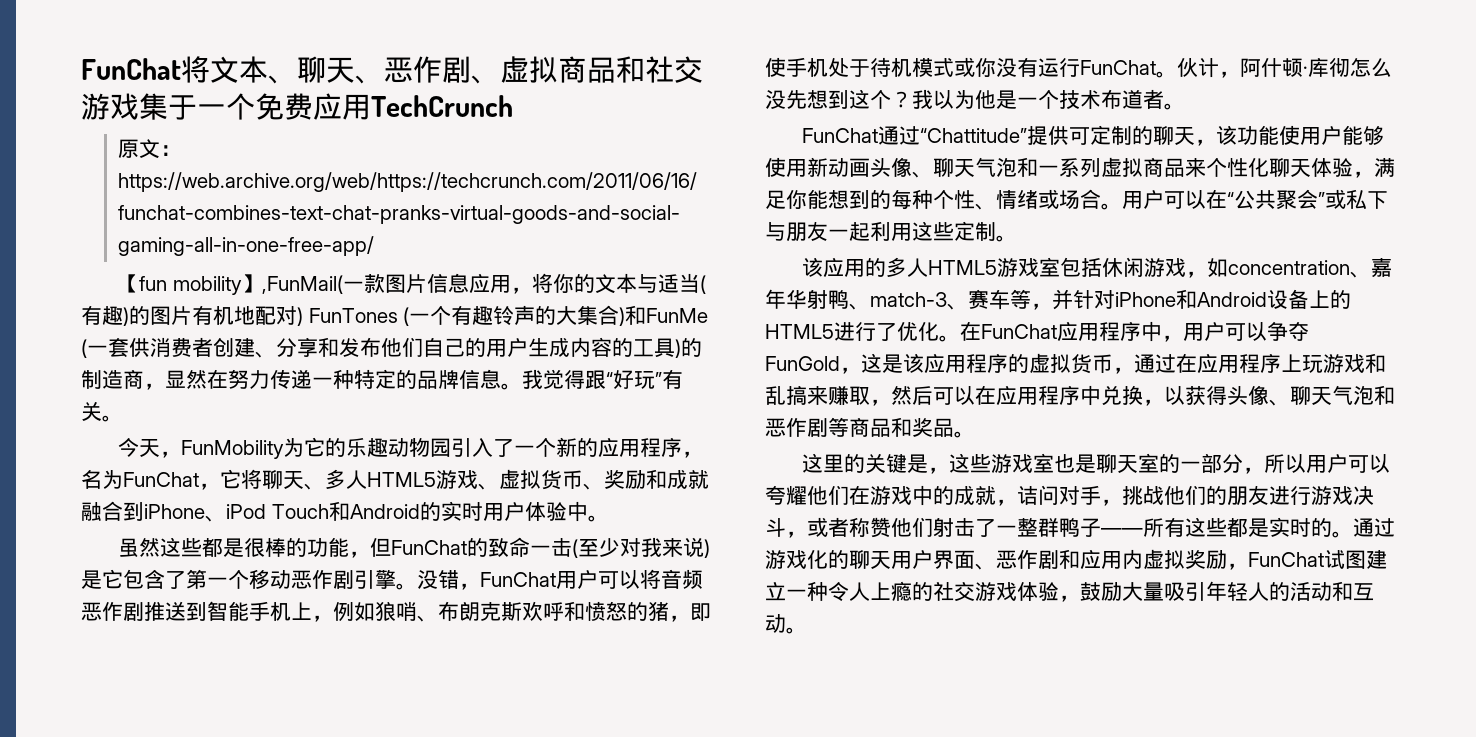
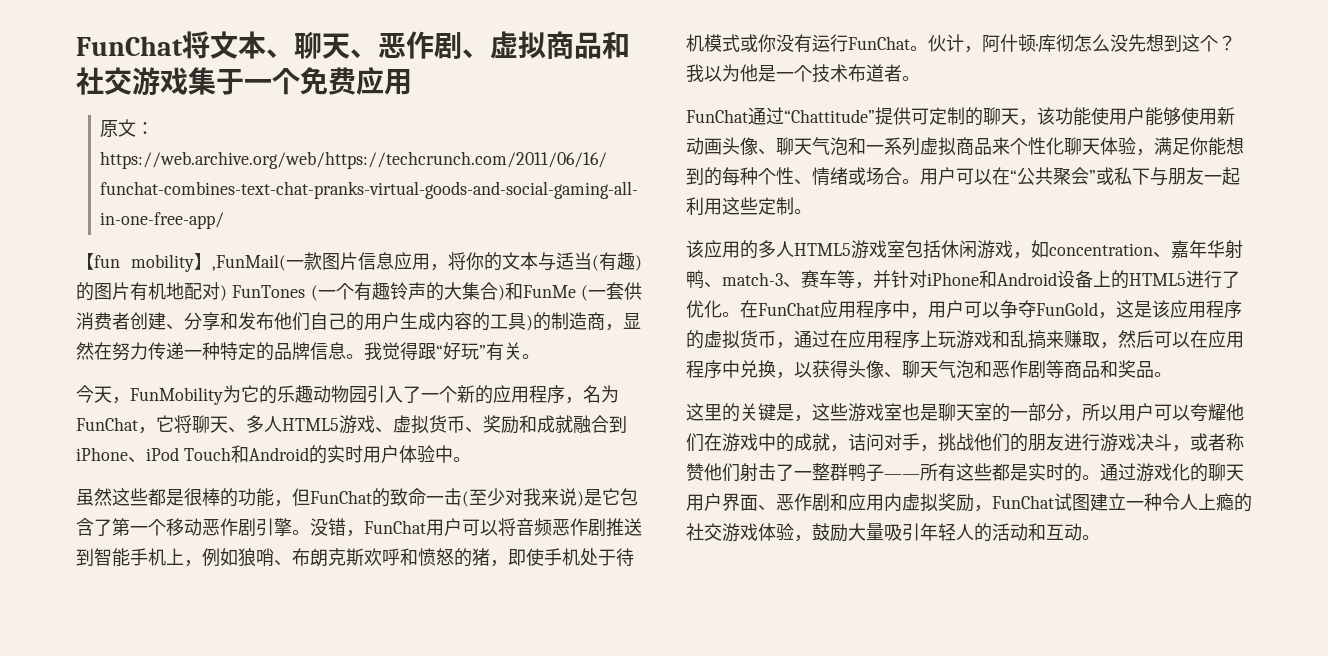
[371,95,513,117] TechCrunch -> (412, 82) none

